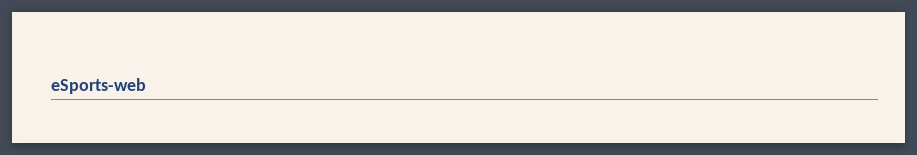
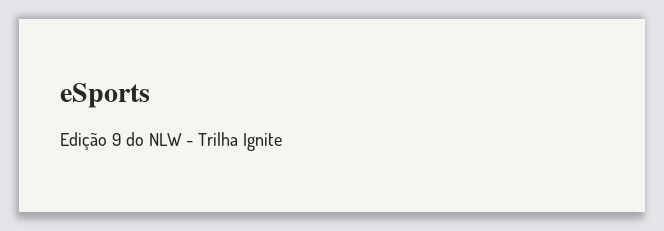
[51,78,146,94] eSports-web -> [60,83,150,108] [60,132,283,151] eSports // Edição 9 do NLW - Trilha Ignite

